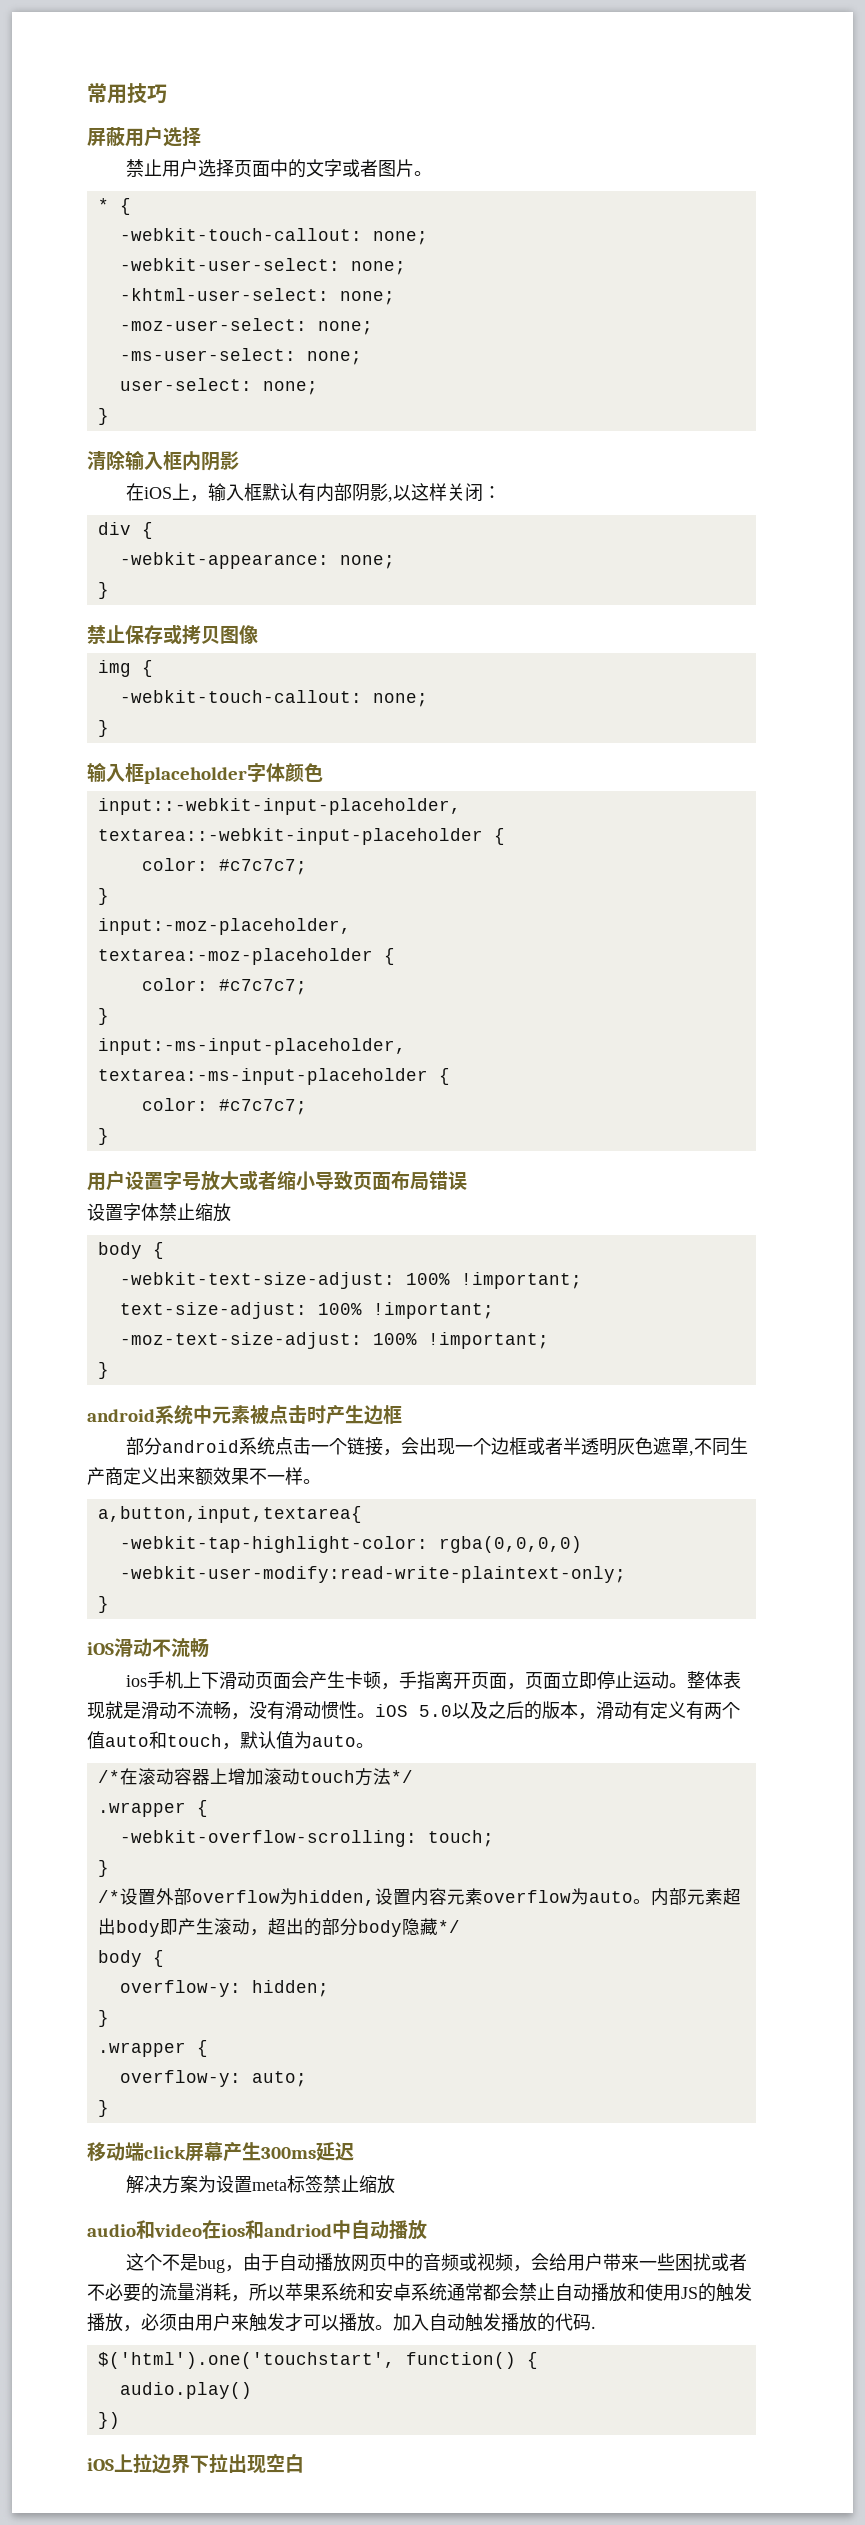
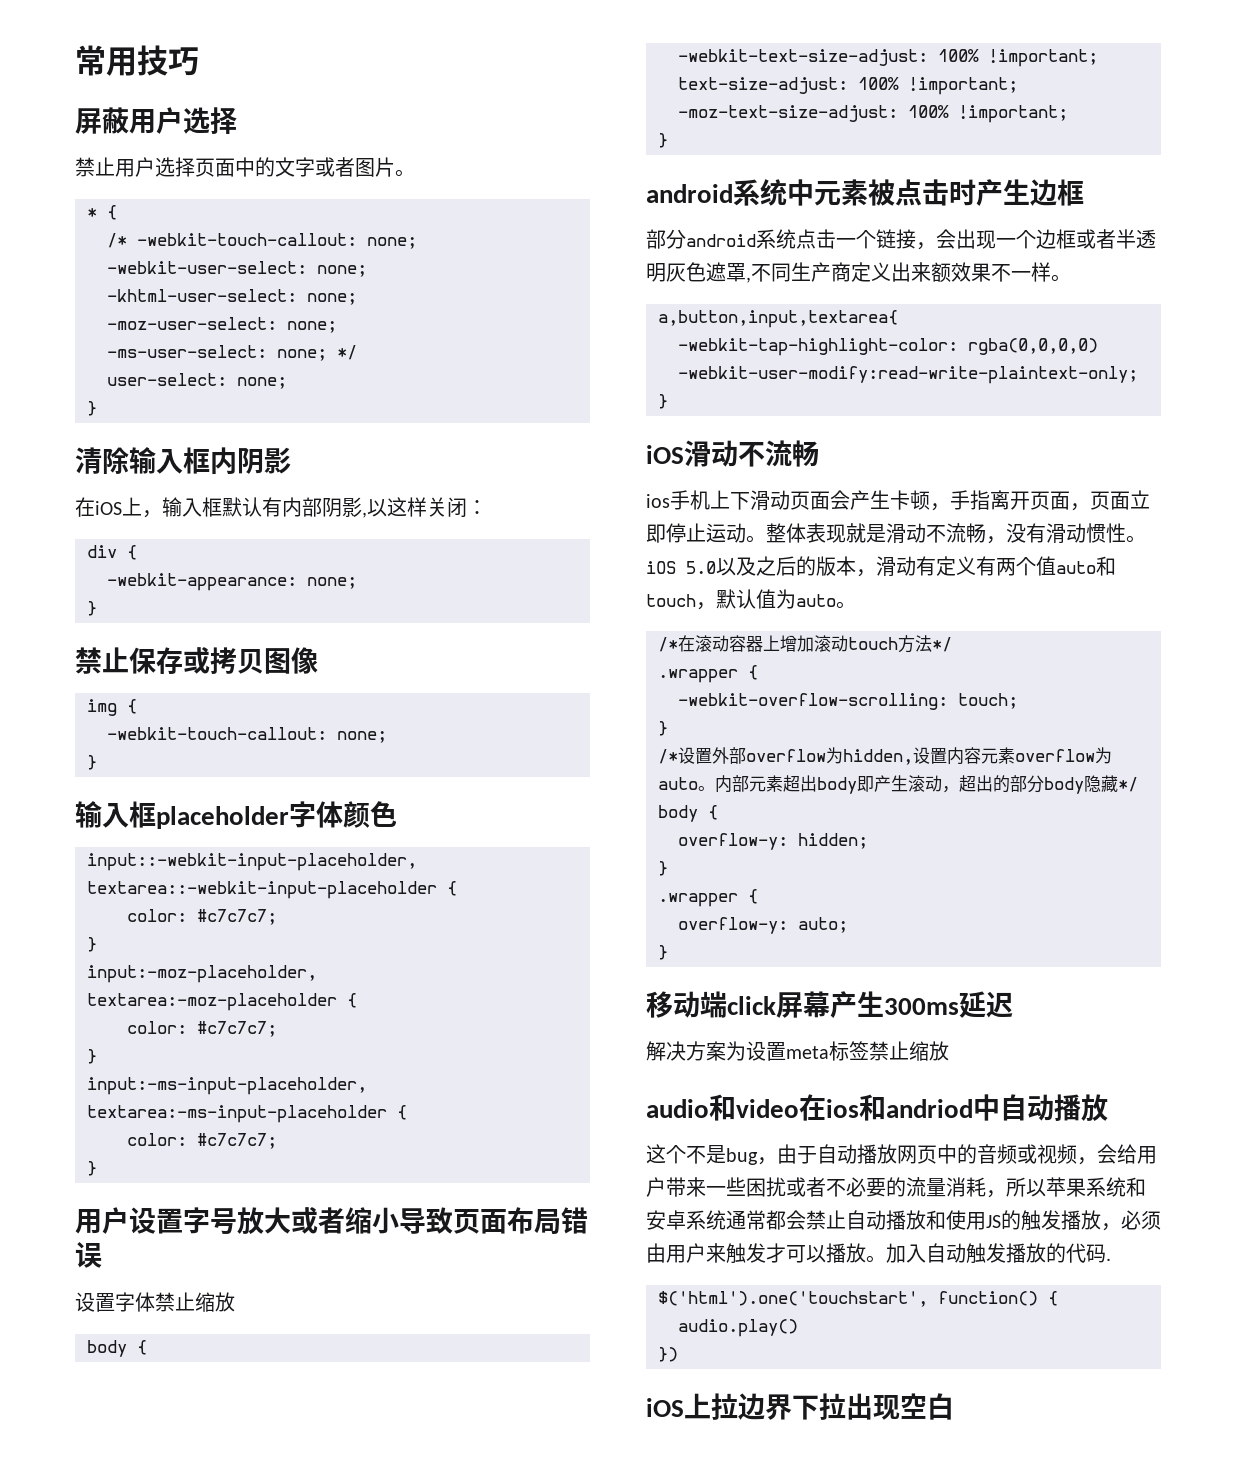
(131, 206) none -> [107,233,127,248] /*
(362, 358) none -> [337,345,357,360] */

